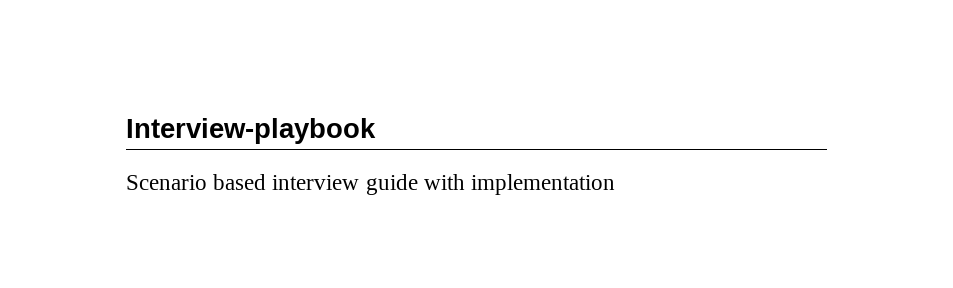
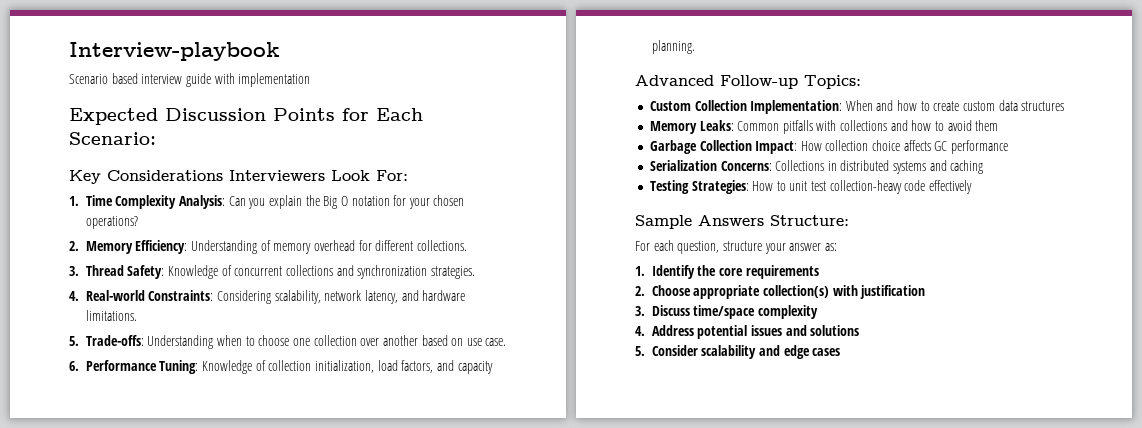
(616, 184) none -> [69,108,423,125] [69,132,156,145] [69,170,408,184] [69,195,465,209] [85,216,138,229] [69,240,467,254] [69,265,475,279] [69,290,466,304] [85,310,137,321] [69,335,507,349] [69,360,493,374] [651,40,695,54] [635,75,861,89] [649,100,1065,114] [649,120,999,134] [649,140,1009,154] [649,160,984,174] [649,180,973,194] [635,215,849,229] [635,240,837,254] [635,265,819,279] [635,285,926,299] [635,305,819,319] [635,325,860,339] [635,345,841,359] // Expected Discussion Points for Each Scenario: // Key Considerations Interviewers Look For: // 1. Time Complexity Analysis: Can you explain the Big O notation for your chosen operations? // 2. Memory Efficiency: Understanding of memory overhead for different collections. // 3. Thread Safety: Knowledge of concurrent collections and synchronization strategies. // 4. Real-world Constraints: Considering scalability, network latency, and hardware limitations. // 5. Trade-offs: Understanding when to choose one collection over another based on use case. // 6. Performance Tuning: Knowledge of collection initialization, load factors, and capacity planning. // Advanced Follow-up Topics: // Custom Collection Implementation: When and how to create custom data structures // Memory Leaks: Common pitfalls with collections and how to avoid them // Garbage Collection Impact: How collection choice affects GC performance // Serialization Concerns: Collections in distributed systems and caching // Testing Strategies: How to unit test collection-heavy code effectively // Sample Answers Structure: // For each question, structure your answer as: // 1. Identify the core requirements // 2. Choose appropriate collection(s) with justification // 3. Discuss time/space complexity // 4. Address potential issues and solutions // 5. Consider scalability and edge cases

